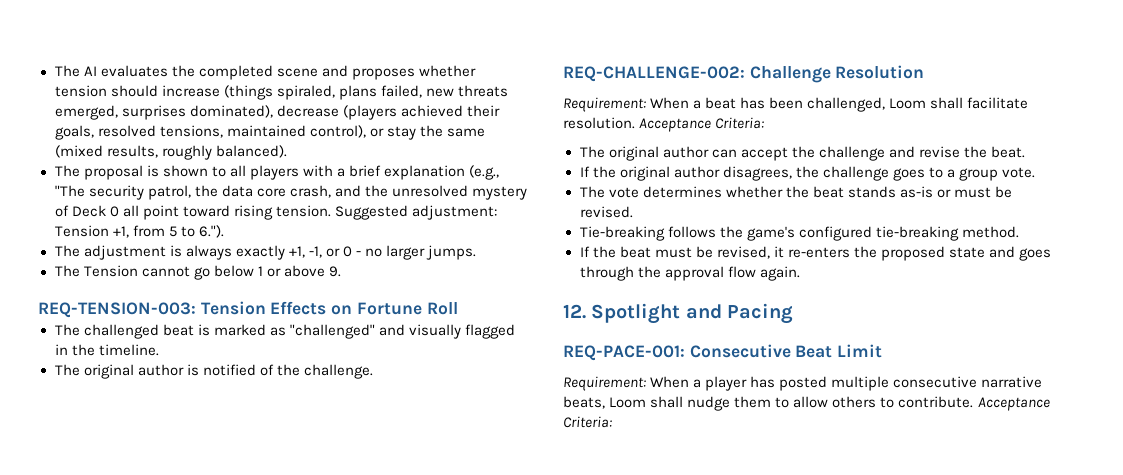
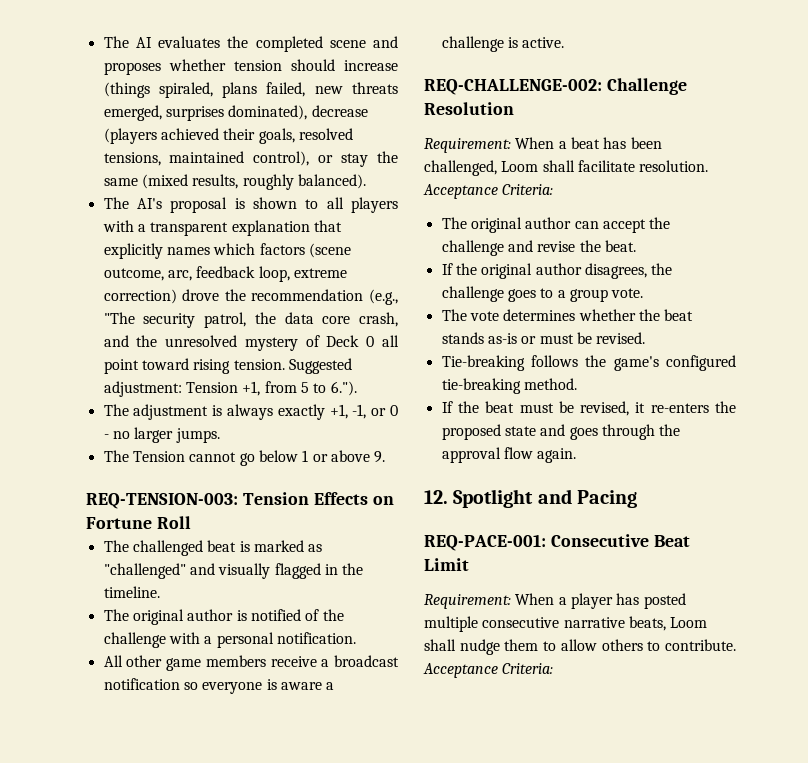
(80, 171) none -> [136,198,162,209] AI's
[348,165,466,180] brief explanation -> [150,220,342,236] [103,243,351,259] [103,266,347,282] [103,289,364,304] transparent explanation that explicitly names which factors (scene outcome, arc, feedback loop, extreme correction) drove the recommendation
[303,364,373,379] challenge. -> [103,632,356,648] [103,655,400,671] [103,678,335,694] [441,36,565,52] challenge with a personal notification. // All other game members receive a broadcast notification so everyone is aware a challenge is active.

